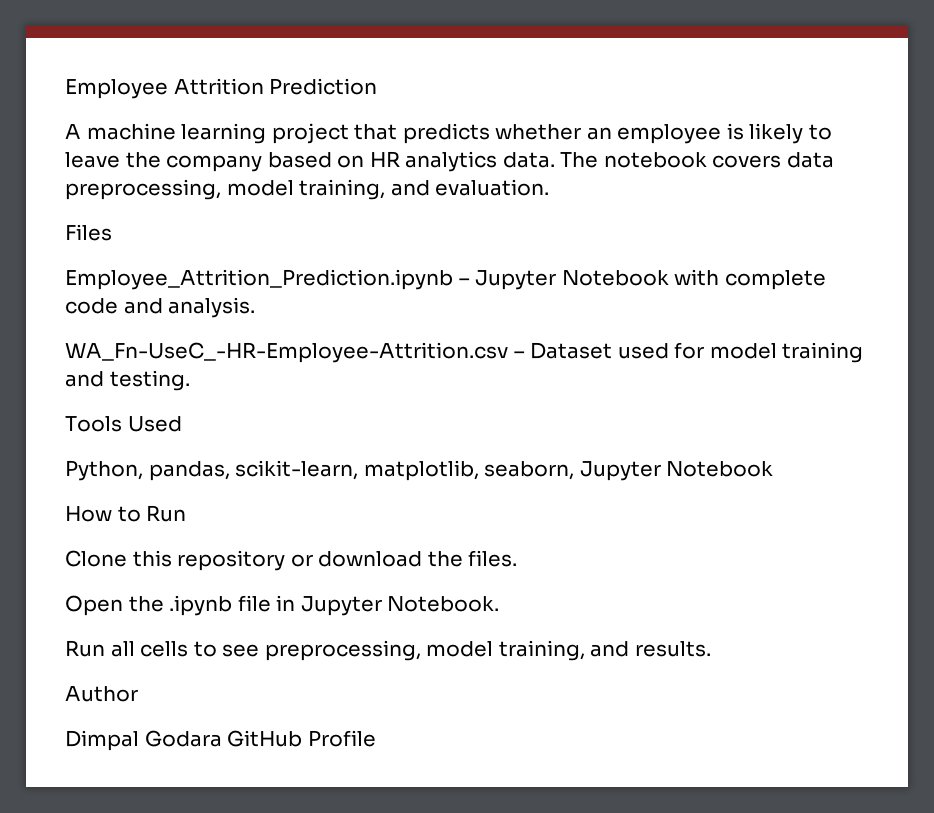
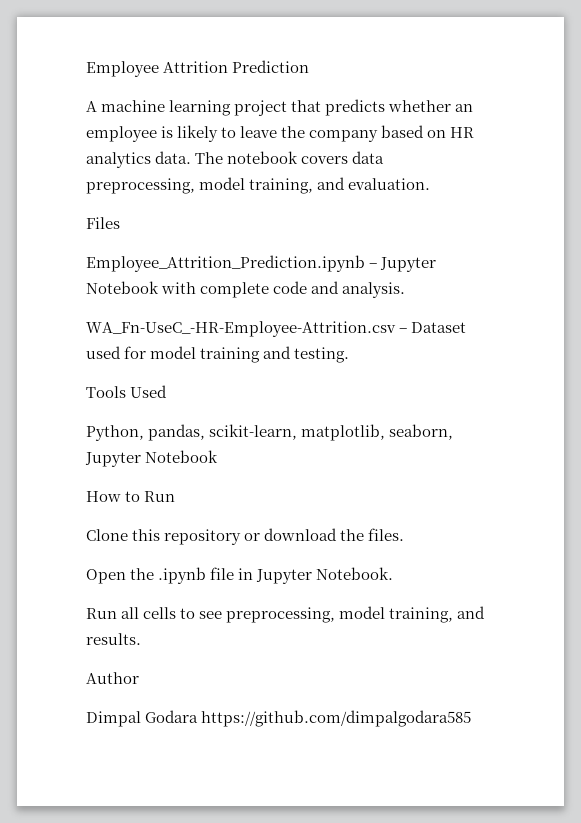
[227,730,376,747] GitHub Profile -> [201,710,472,727] https://github.com/dimpalgodara585

